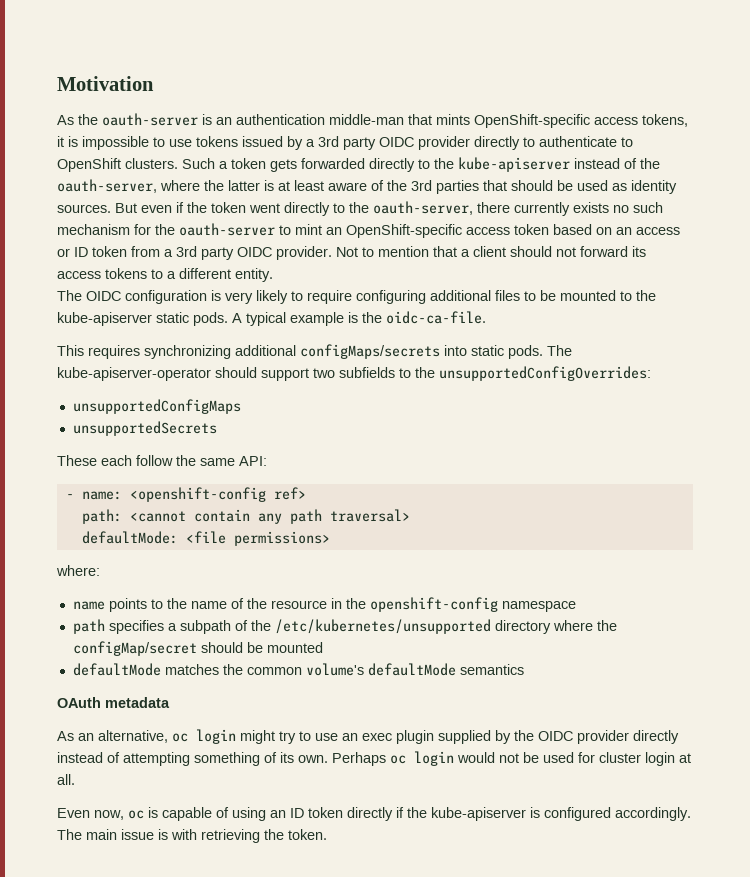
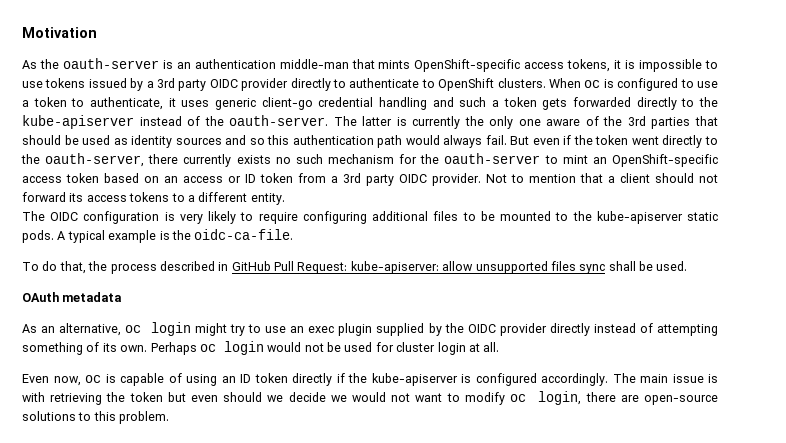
[182,158,215,169] Such -> [548,78,718,91] [22,97,487,110] When oc is configured to use a token to authenticate, it uses generic client-go credential handling and such
[57,179,324,193] oauth-server, where the latter is at least -> [229,115,541,129] oauth-server. The latter is currently the only one
[57,204,111,213] sources. -> [175,135,507,148] sources and so this authentication path would always fail.
[57,344,572,359] [57,366,651,381] [72,399,241,414] [72,421,217,436] [57,455,267,466] [65,487,306,502] [81,509,410,524] [81,531,330,546] [56,565,100,576] [72,597,576,612] [72,619,617,634] [72,641,323,656] [72,663,524,676] This requires synchronizing additional configMaps/secrets into static pods. The kube-apiserver-operator should support two subfields to the unsupportedConfigOverrides: // unsupportedConfigMaps // unsupportedSecrets // These each follow the same API: // - name: <openshift-config ref> // path: <cannot contain any path traversal> // defaultMode: <file permissions> // where: // name points to the name of the resource in the openshift-config namespace // path specifies a subpath of the /etc/kubernetes/unsupported directory where the configMap/secret should be mounted // defaultMode matches the common volume's defaultMode semantics -> [22,261,688,274] To do that, the process described in GitHub Pull Request: kube-apiserver: allow unsupported files sync shall be used.
[288,829,327,840] token. -> [129,391,718,405] [22,411,170,424] token but even should we decide we would not want to modify oc login, there are open-source solutions to this problem.

